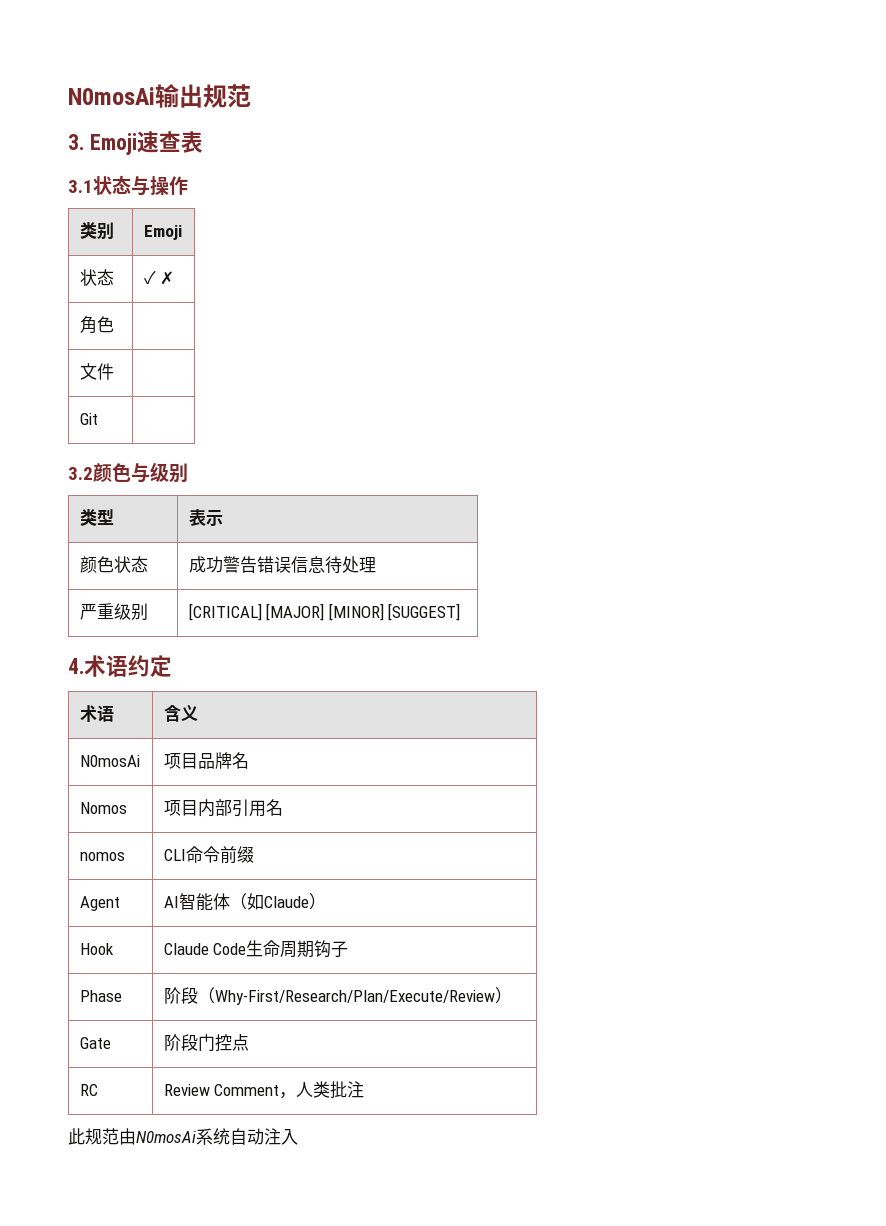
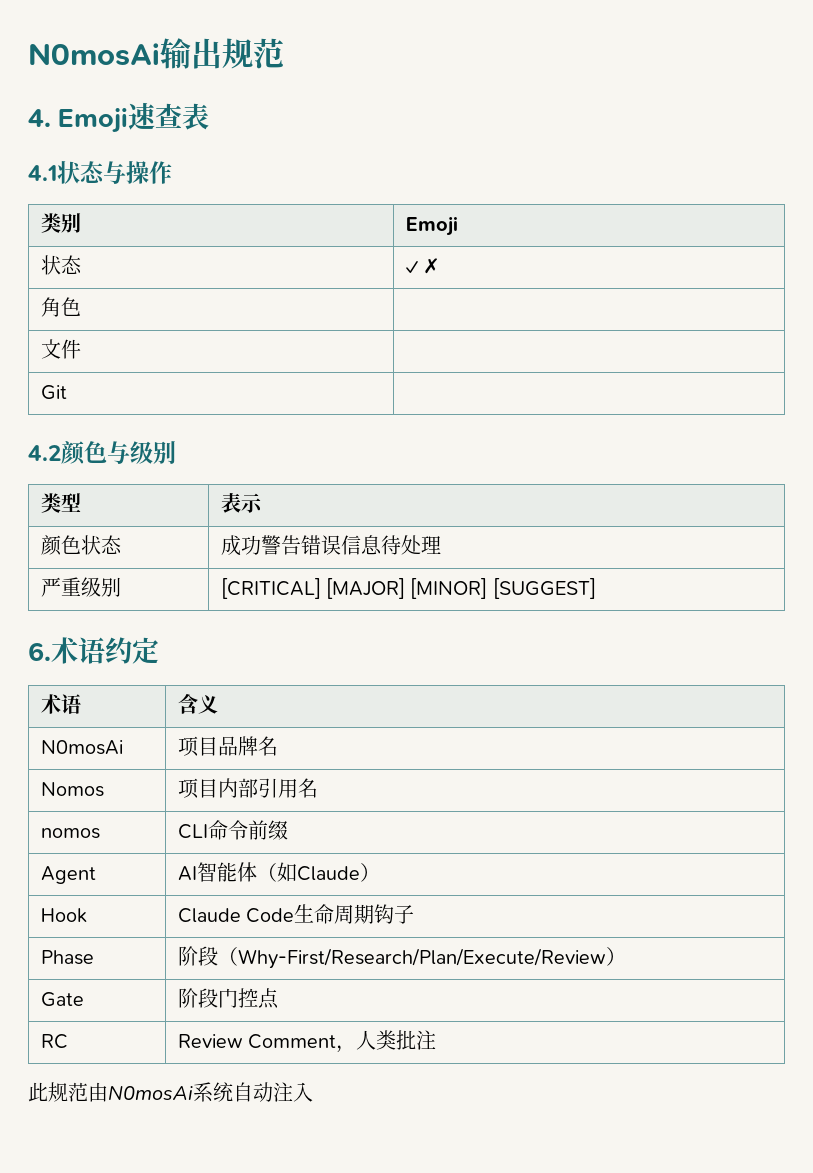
[68,134,84,150] 3. -> [28,109,51,127] 4.
[68,180,93,193] 3.1 -> [28,165,57,181] 4.1
[68,467,93,480] 3.2 -> [28,445,61,461] 4.2
[68,658,84,674] 4. -> [28,642,51,661] 6.

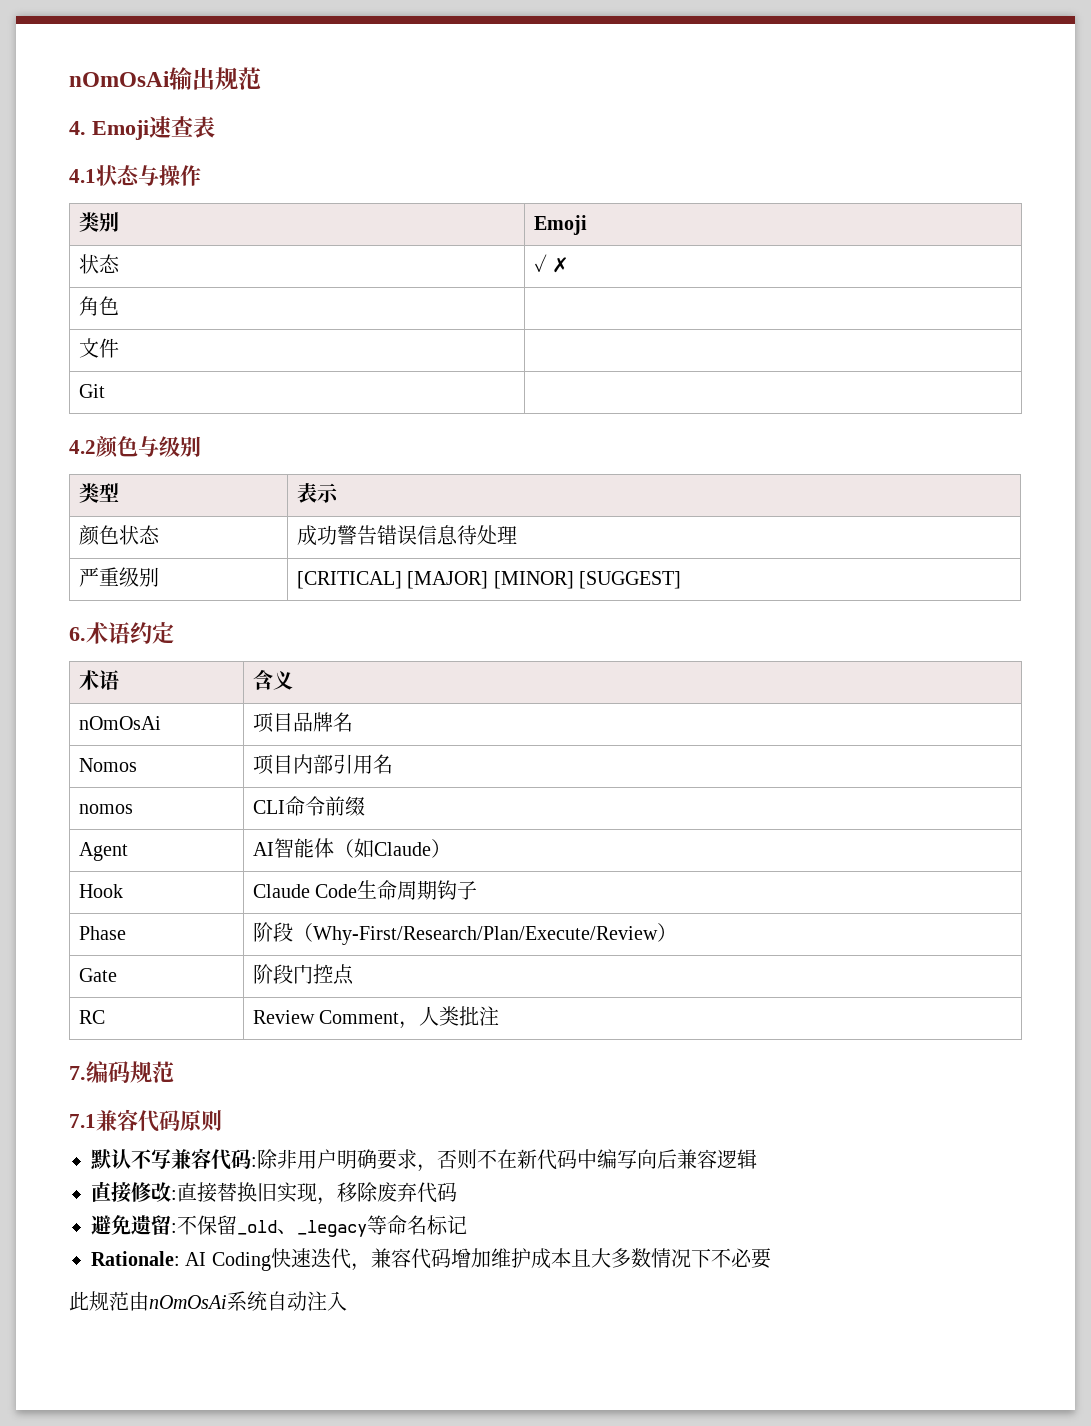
[28,43,160,66] N0mosAi -> [69,71,170,87] nOmOsAi
[40,740,123,755] N0mosAi -> [78,716,161,730] nOmOsAi
(437, 1040) none -> [69,1061,174,1083] [69,1109,222,1132] [91,1148,757,1172] [91,1181,457,1205] [91,1215,467,1237] [91,1248,771,1271] // 7.编码规范 // 7.1兼容代码原则 // 默认不写兼容代码:除非用户明确要求，否则不在新代码中编写向后兼容逻辑 // 直接修改:直接替换旧实现，移除废弃代码 // 避免遗留:不保留_old、_legacy等命名标记 // Rationale: AI Coding快速迭代，兼容代码增加维护成本且大多数情况下不必要
[108,1085,193,1101] N0mosAi -> [149,1295,227,1309] nOmOsAi

